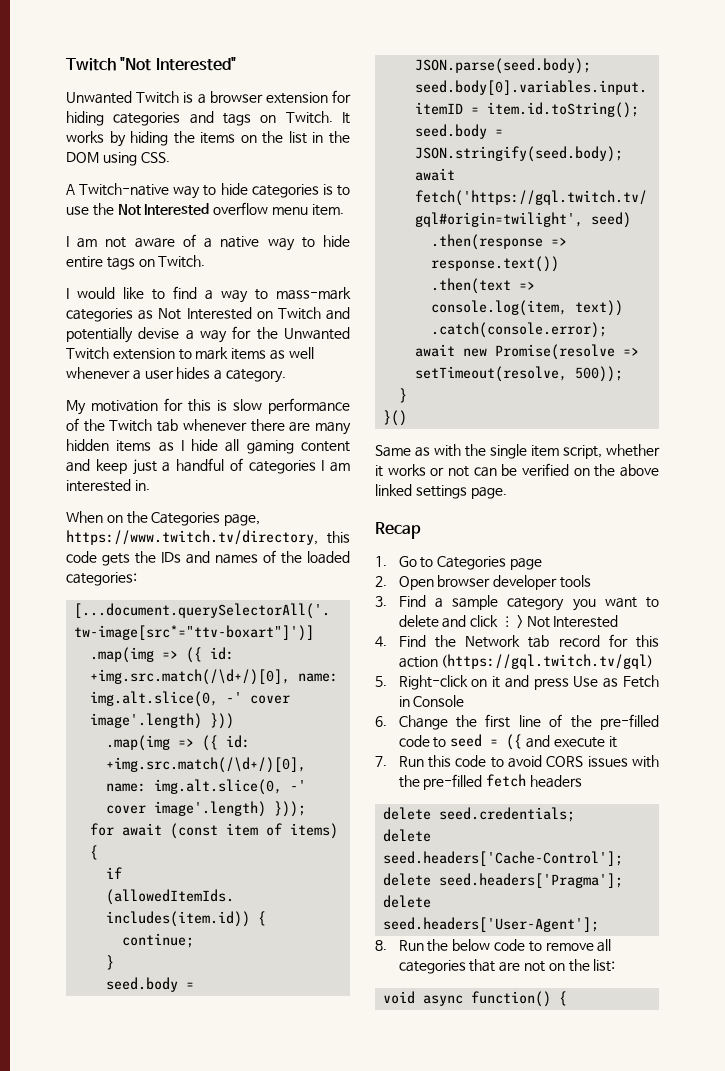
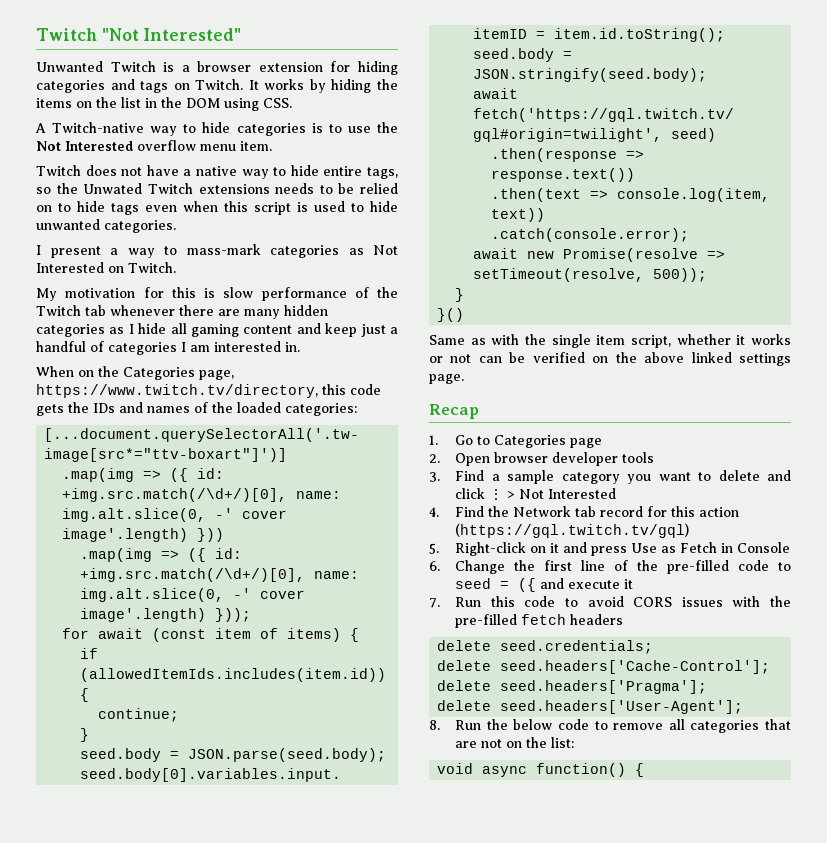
[66,234,196,248] I am not aware of -> [36,165,179,176] Twitch does not have
[106,255,206,270] [66,286,197,300] tags on Twitch. // I would like to find -> [367,167,398,179] [36,183,398,194] [36,201,398,215] [36,219,176,233] [36,245,101,258] tags, so the Unwated Twitch extensions needs to be relied on to hide tags even when this script is used to hide unwanted categories. // I present
[277,307,350,320] [66,326,350,343] [66,347,314,360] [66,367,286,383] Twitch and potentially devise a way for the Unwanted Twitch extension to mark items as well whenever a user hides a category. -> [128,262,176,273] Twitch.
[116,440,152,452] items -> [36,324,105,337] categories

